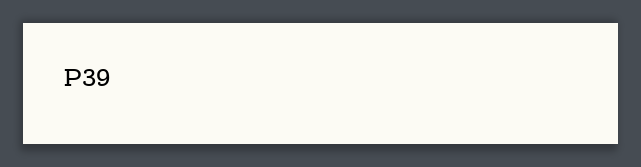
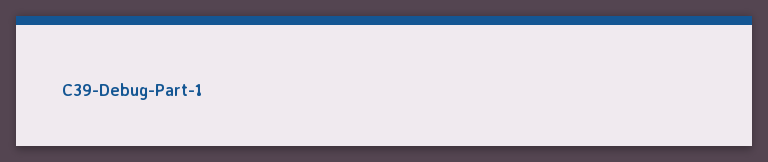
[63,69,110,86] P39 -> [62,83,203,100] C39-Debug-Part-1

